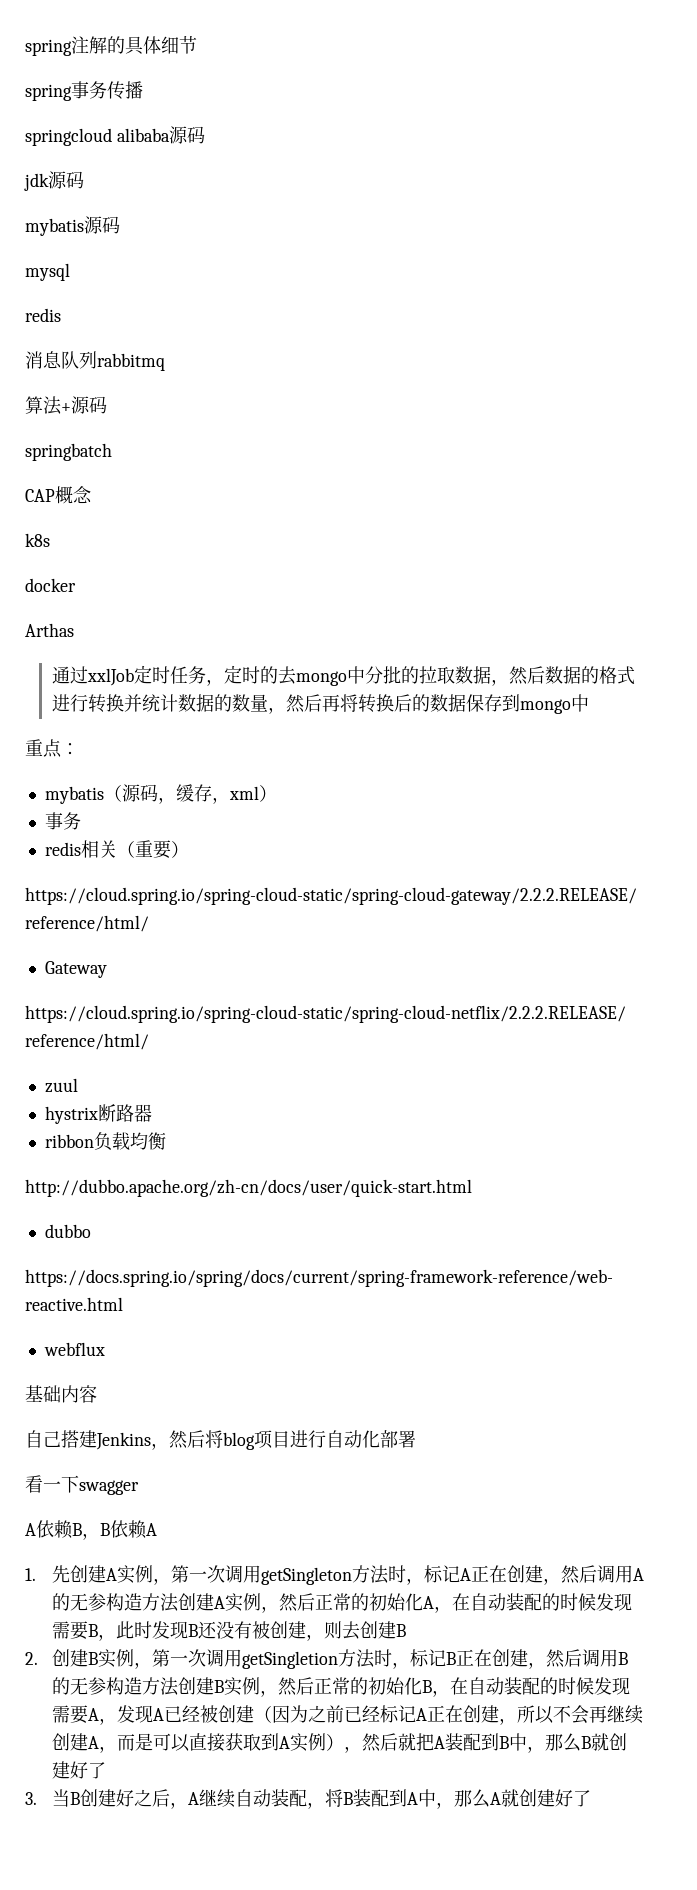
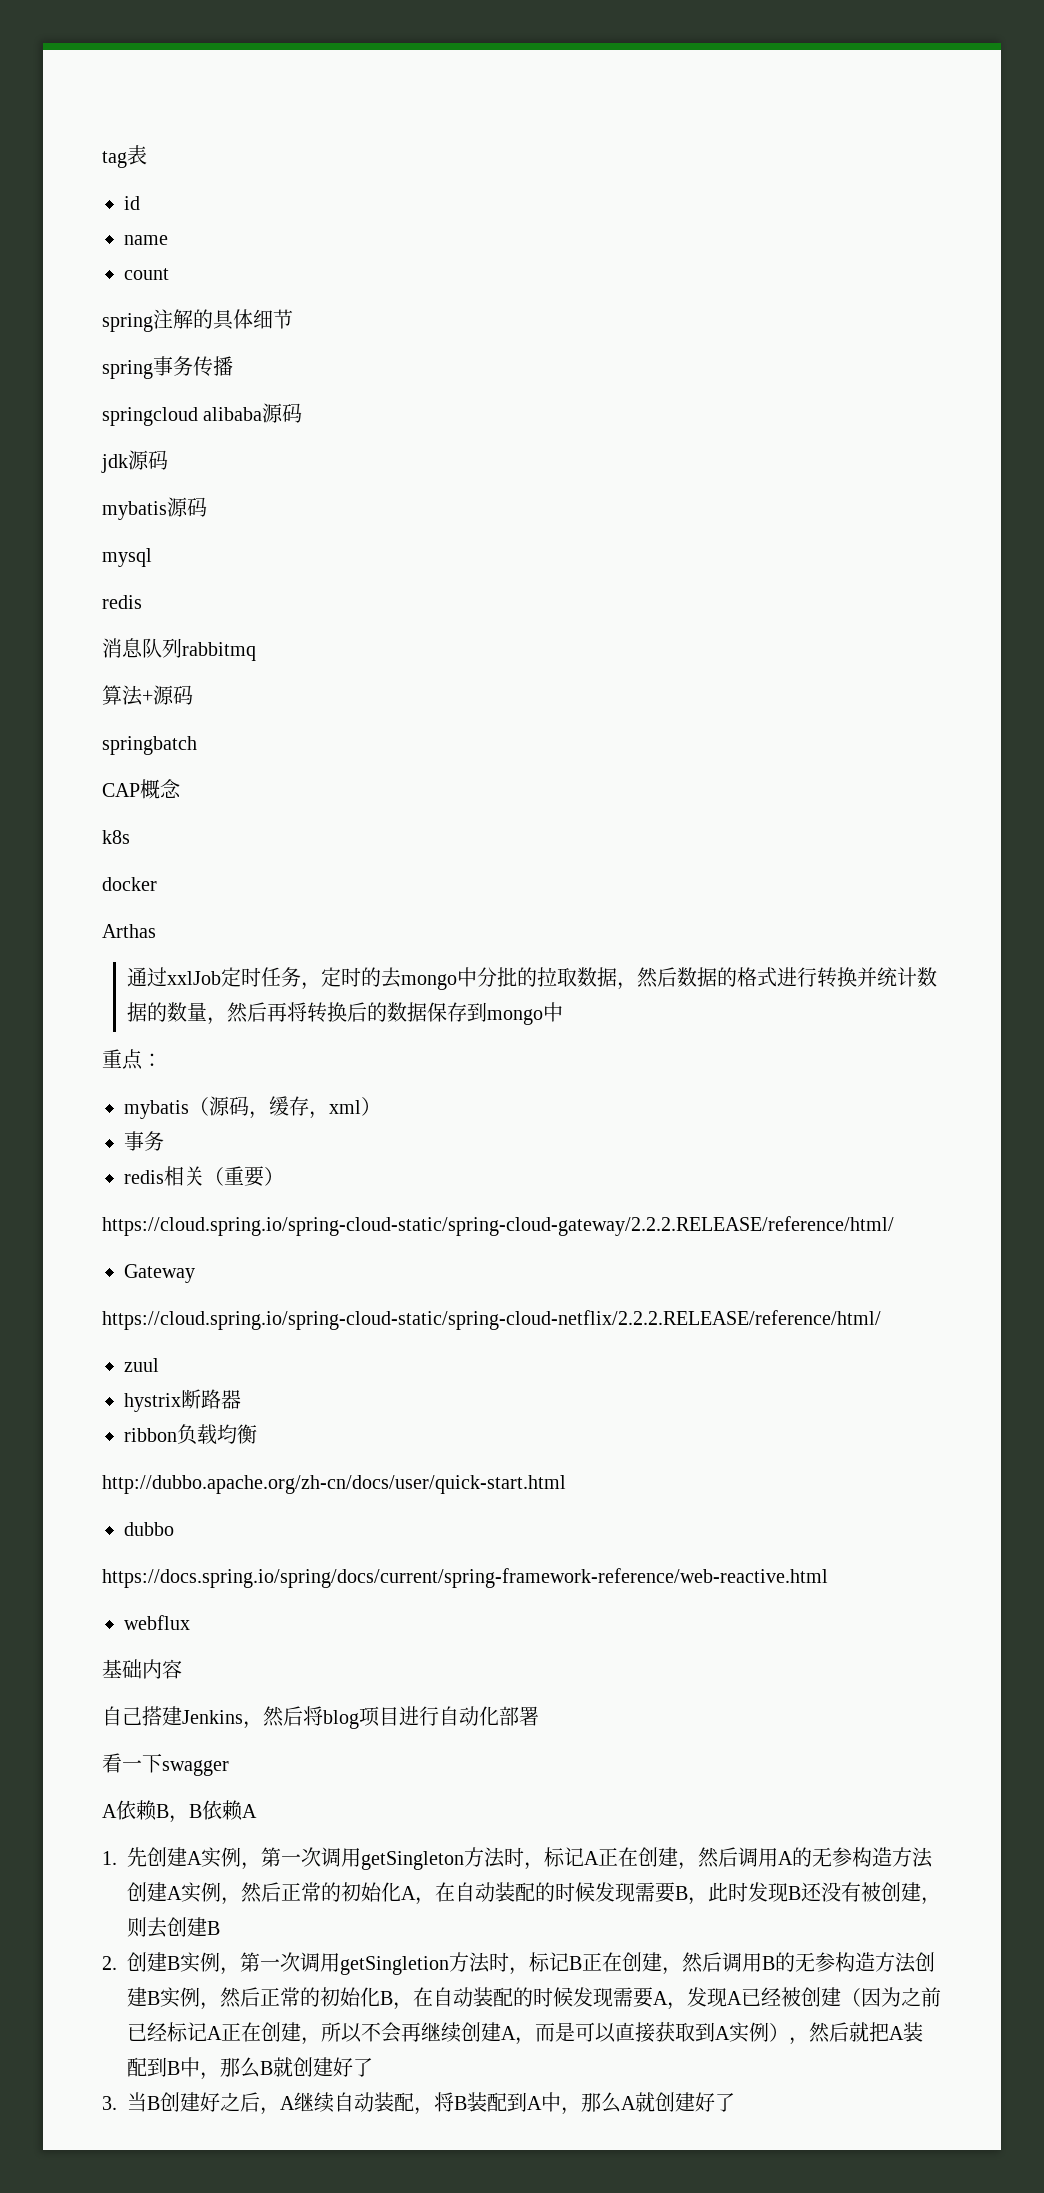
(25, 47) none -> [102,145,147,168] [124,196,140,210] [124,235,168,245] [124,268,169,280] tag表 // id // name // count //

